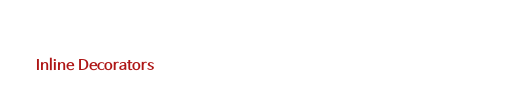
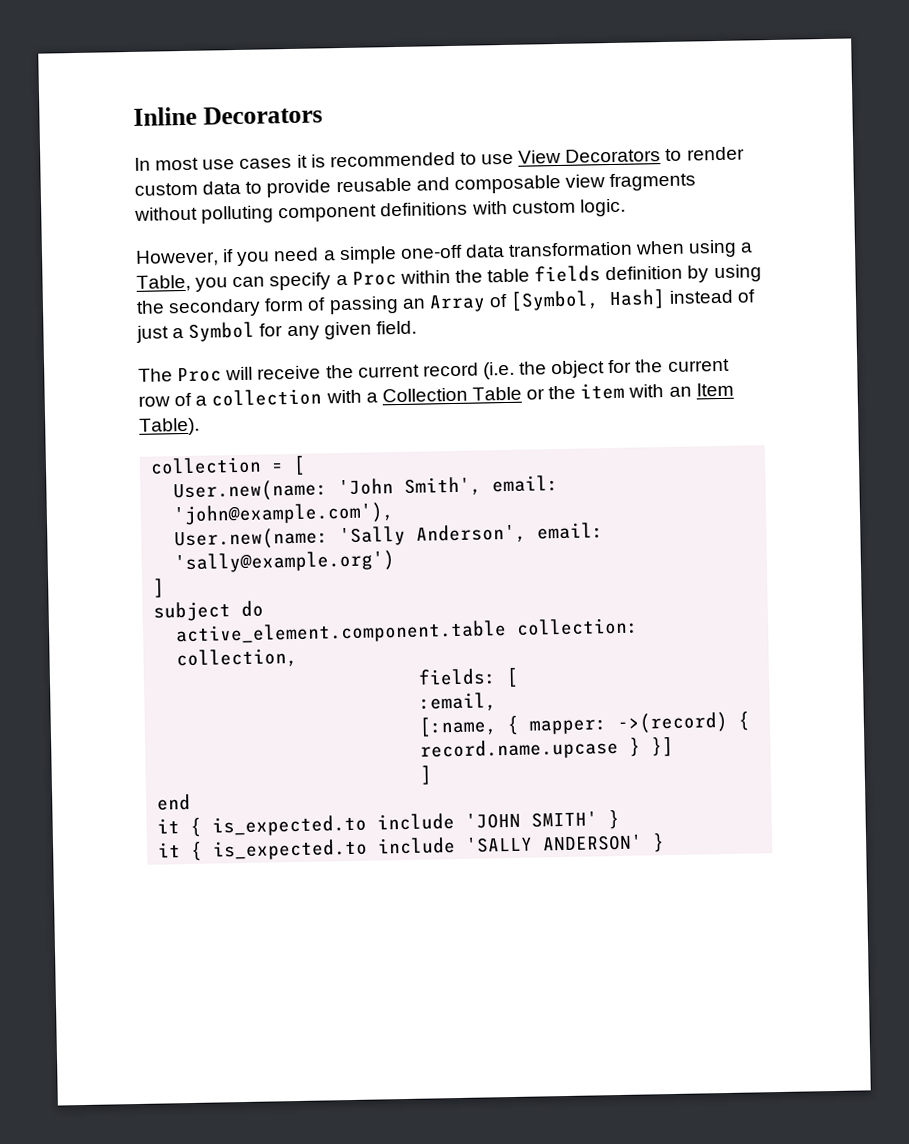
(154, 65) none -> [134,146,745,171] [134,172,697,198] [134,198,626,224] [135,239,754,267] [136,264,762,292] [136,289,757,318] [136,320,417,343] [138,358,730,383] [138,382,734,407] [139,417,200,436] [150,455,307,475] [173,475,560,503] [173,502,396,527] [174,522,605,551] [174,550,396,575] [153,578,166,598] [153,600,265,622] [175,617,640,646] [176,647,299,669] [418,667,520,688] [419,692,498,712] [419,711,752,737] [420,736,675,761] [420,765,433,785] [157,793,192,811] [157,809,621,837] [158,833,666,861] // In most use cases it is recommended to use View Decorators to render custom data to provide reusable and composable view fragments without polluting component definitions with custom logic. // However, if you need a simple one-off data transformation when using a Table, you can specify a Proc within the table fields definition by using the secondary form of passing an Array of [Symbol, Hash] instead of just a Symbol for any given field. // The Proc will receive the current record (i.e. the object for the current row of a collection with a Collection Table or the item with an Item Table). // collection = [ // User.new(name: 'John Smith', email: 'john@example.com'), // User.new(name: 'Sally Anderson', email: 'sally@example.org') // ] // subject do // active_element.component.table collection: collection, // fields: [ // :email, // [:name, { mapper: ->(record) { record.name.upcase } }] // ] // end // it { is_expected.to include 'JOHN SMITH' } // it { is_expected.to include 'SALLY ANDERSON' }

